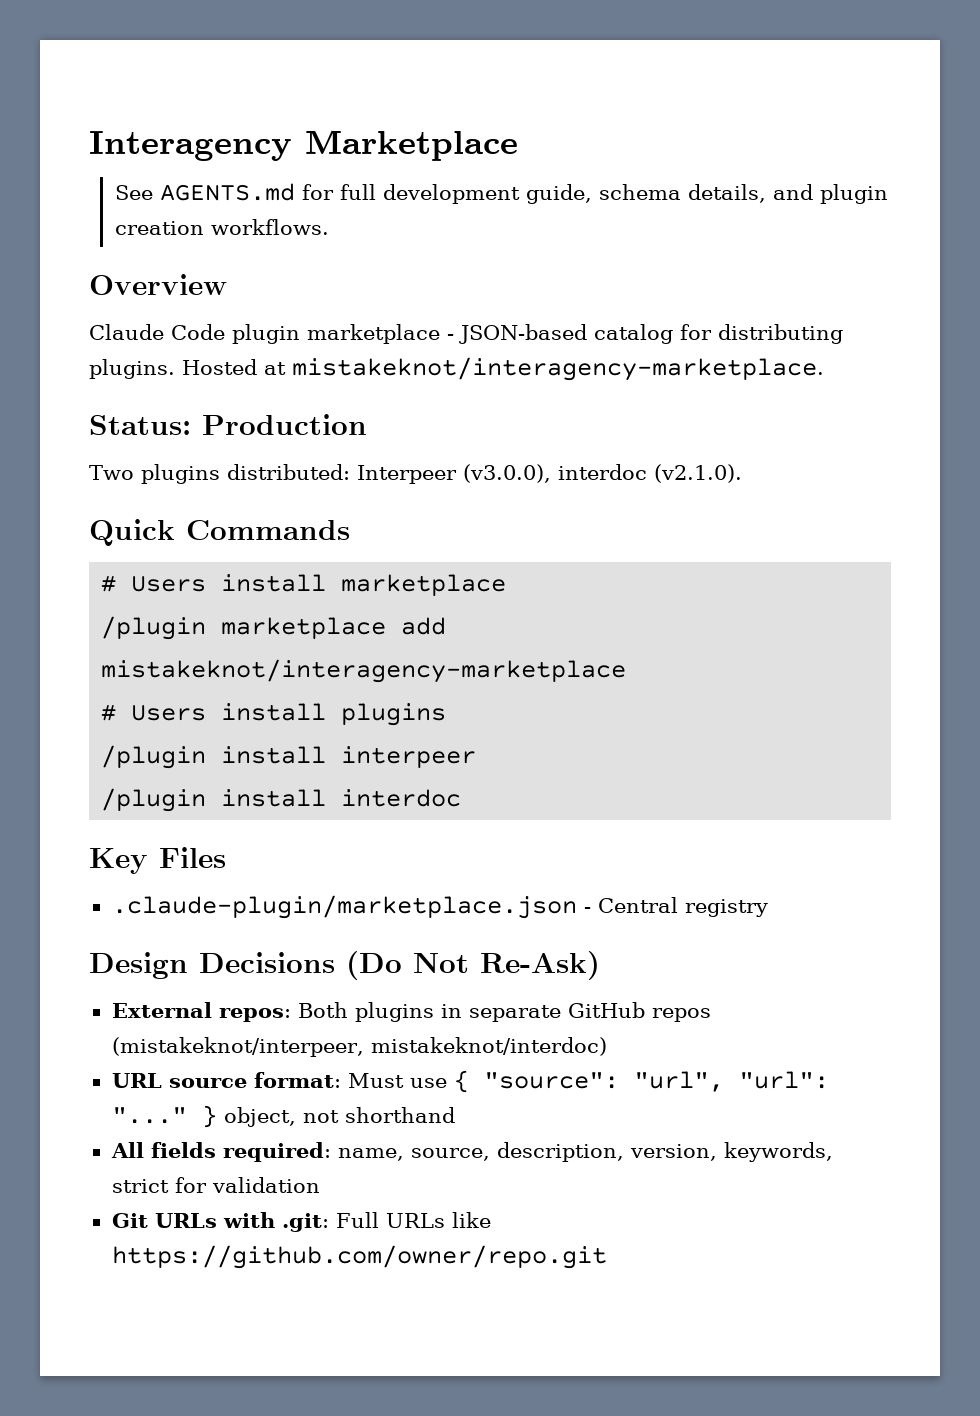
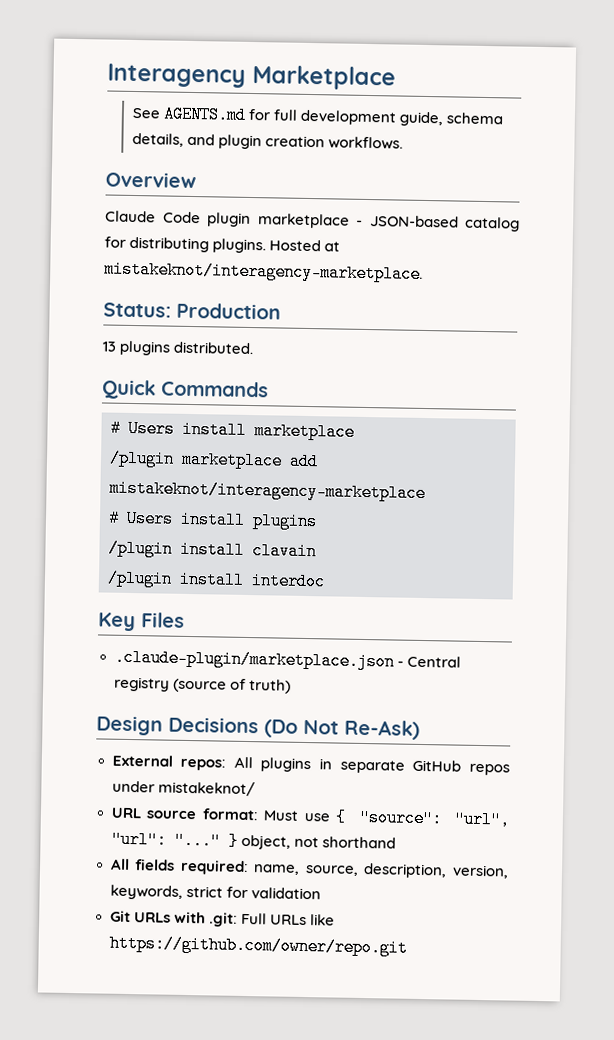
[89,464,742,484] Two plugins distributed: Interpeer (v3.0.0), interdoc (v2.1.0). -> [102,340,255,356] 13 plugins distributed.
[341,746,477,768] interpeer -> [252,542,317,561] clavain
(768, 908) none -> [172,678,291,694] (source of truth)
[297,1002,348,1018] Both -> [233,756,253,769] All
[111,1037,607,1057] (mistakeknot/interpeer, mistakeknot/interdoc) -> [111,780,255,797] under mistakeknot/

